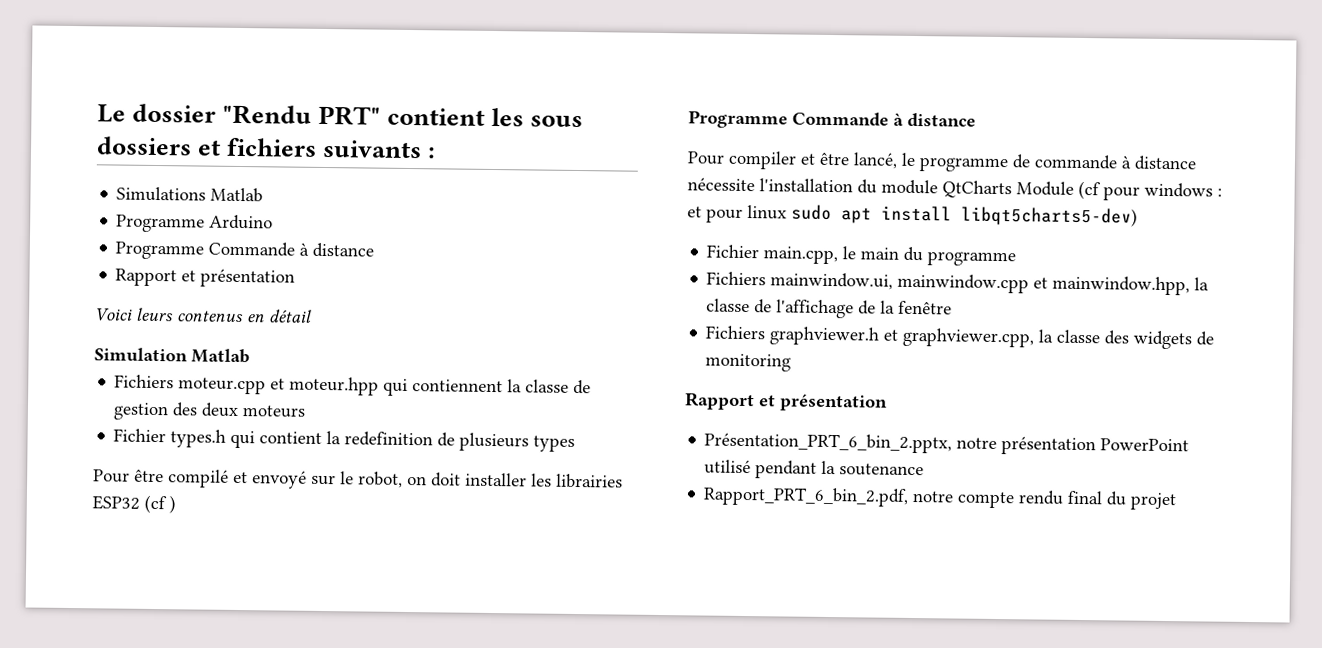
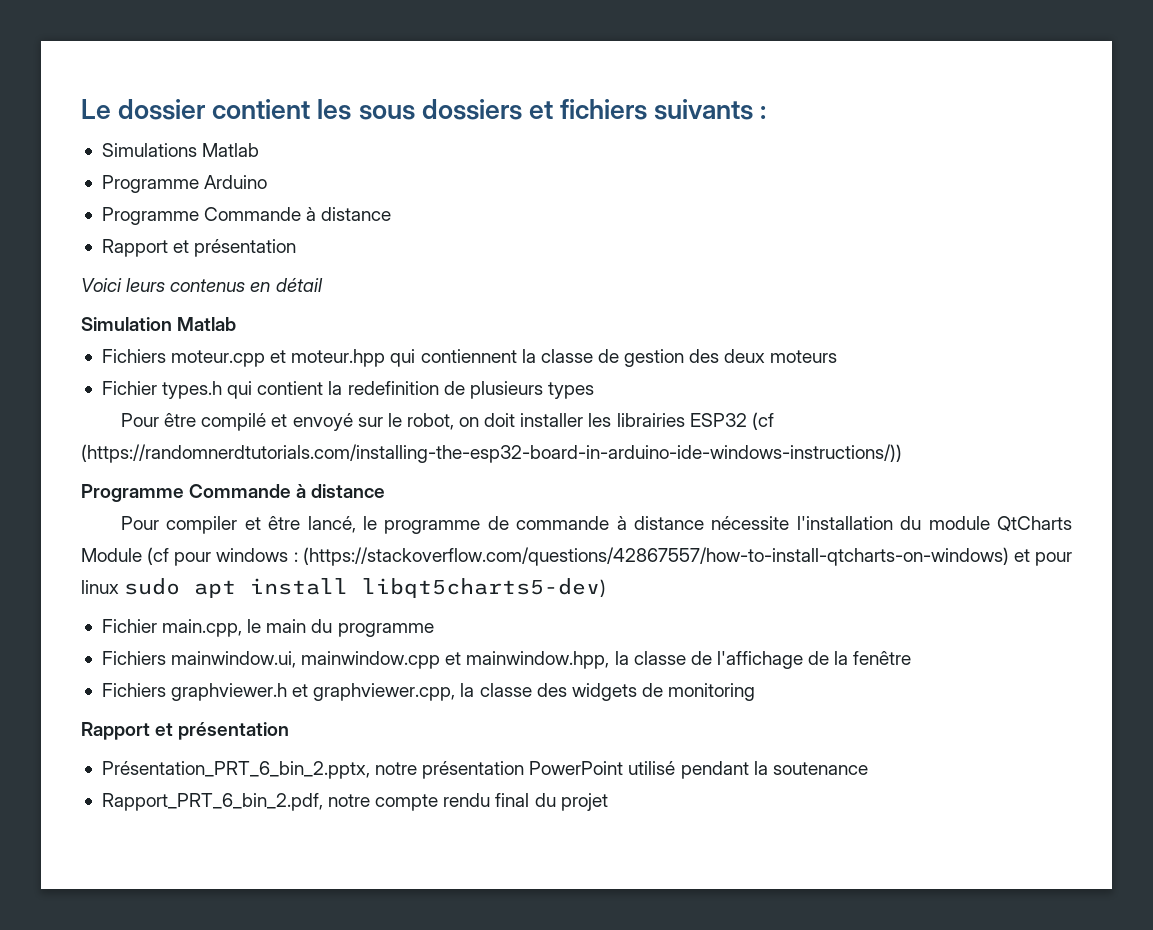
[222,104,382,126] "Rendu PRT" -> (206, 109) none
[169,495,176,514] ) -> [81,444,902,463] (https://randomnerdtutorials.com/installing-the-esp32-board-in-arduino-ide-windows-instructions/))
(1222, 192) none -> [302,547,1009,566] (https://stackoverflow.com/questions/42867557/how-to-install-qtcharts-on-windows)

